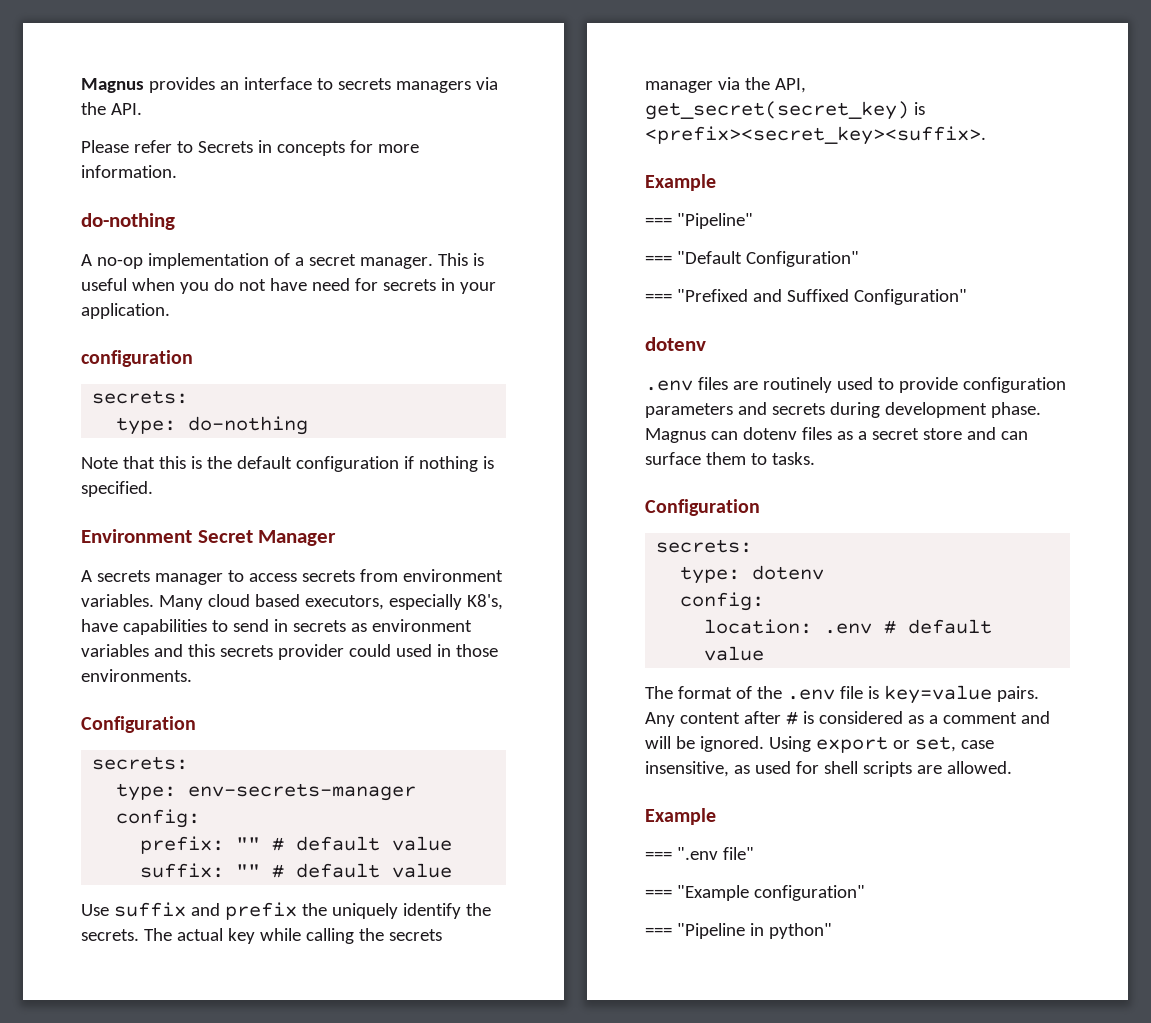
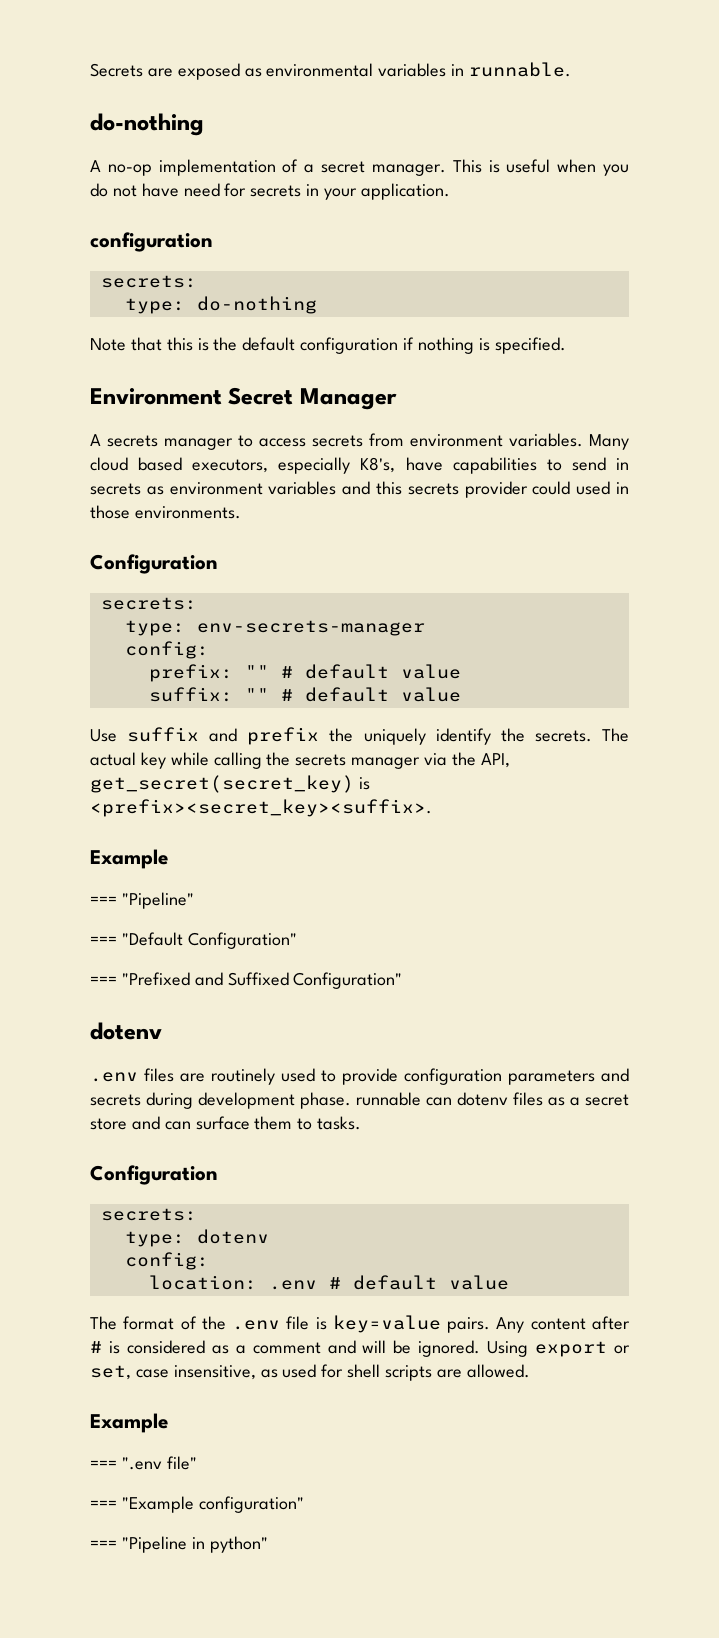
[81,77,498,93] [81,102,142,115] [81,140,419,156] [81,165,177,178] Magnus provides an interface to secrets managers via the API. // Please refer to Secrets in concepts for more information. -> [90,62,572,80] Secrets are exposed as environmental variables in runnable.
[645,428,706,443] Magnus -> [356,1092,421,1106] runnable

